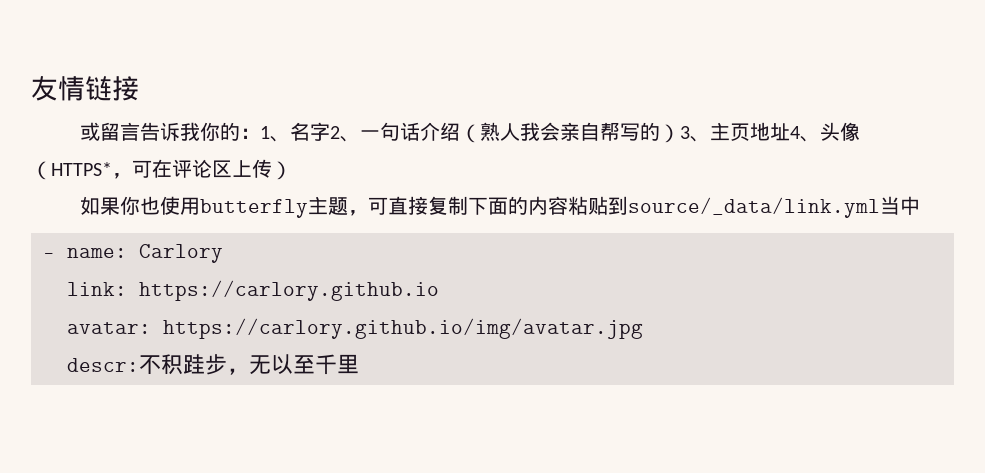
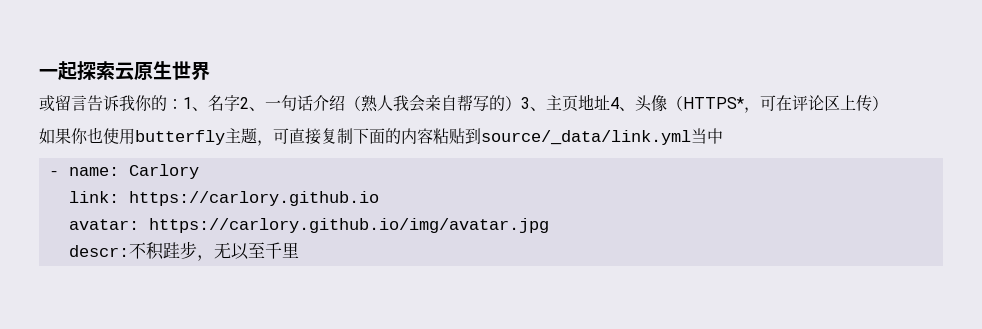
[31,76,139,101] 友情链接 -> [39,61,210,81] 一起探索云原生世界

